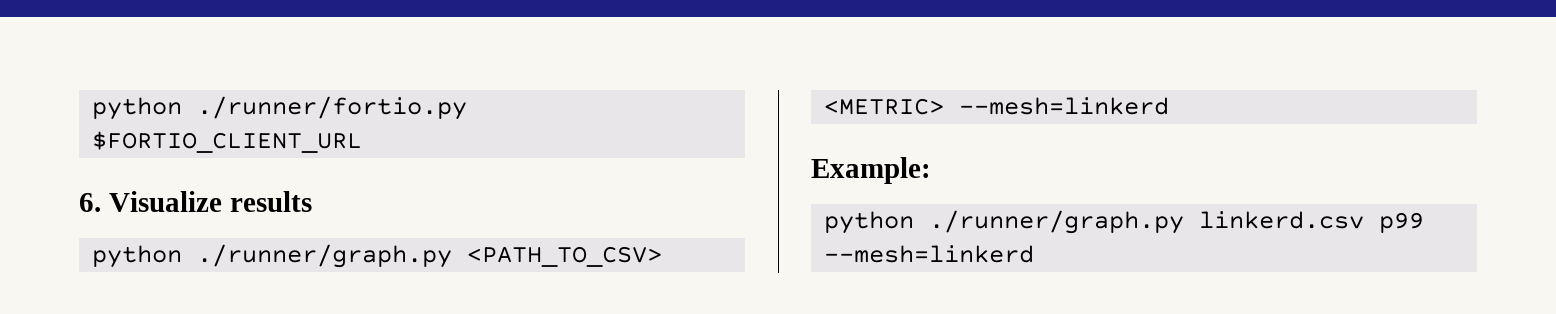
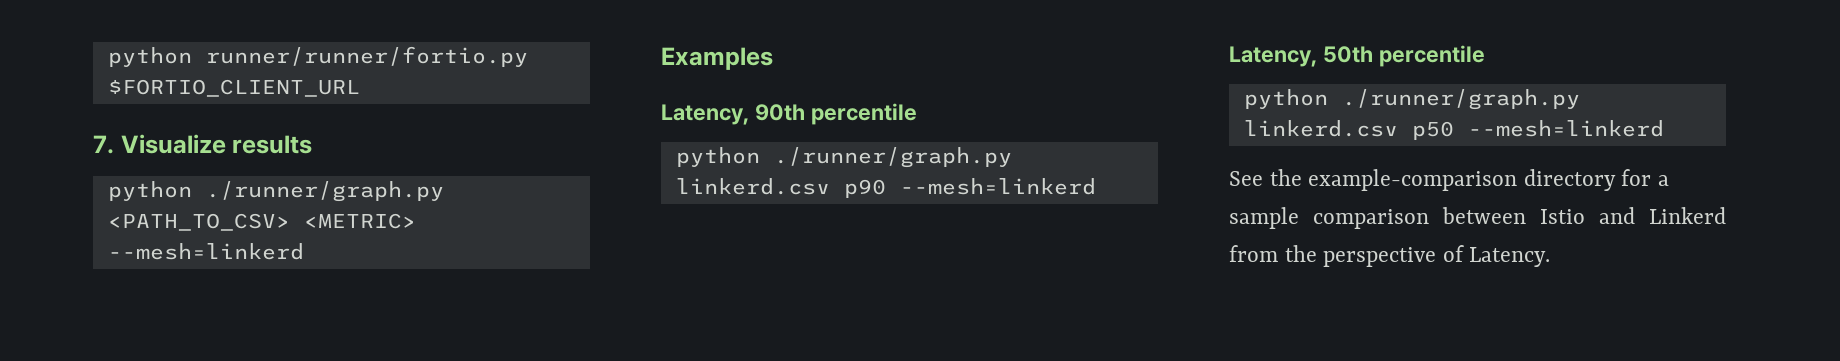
[92,96,468,120] python ./runner/fortio.py -> [107,46,528,67] python runner/runner/fortio.py
[79,193,101,212] 6. -> [93,135,114,154] 7.
[811,157,931,184] [824,210,1425,234] [824,245,1035,263] Example: // python ./runner/graph.py linkerd.csv p99 --mesh=linkerd -> [661,47,773,70] [661,103,917,125] [675,147,1012,168] [675,178,1096,198] [1229,45,1485,67] [1243,89,1580,110] [1243,120,1664,140] [1229,169,1670,191] [1229,207,1726,229] [1229,245,1551,267] Examples // Latency, 90th percentile // python ./runner/graph.py linkerd.csv p90 --mesh=linkerd // Latency, 50th percentile // python ./runner/graph.py linkerd.csv p50 --mesh=linkerd // See the example-comparison directory for a sample comparison between Istio and Linkerd from the perspective of Latency.

